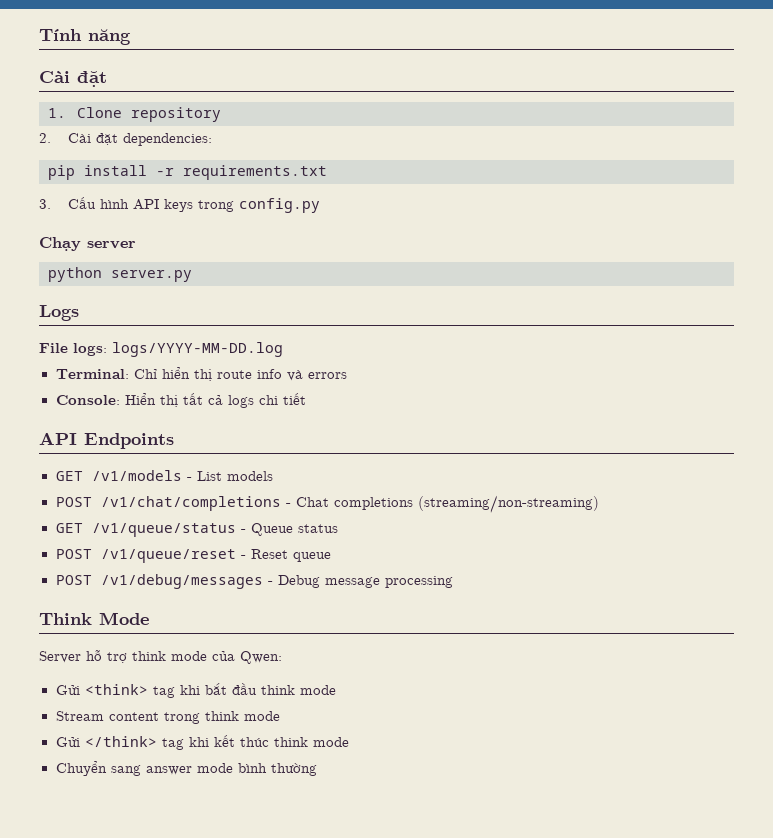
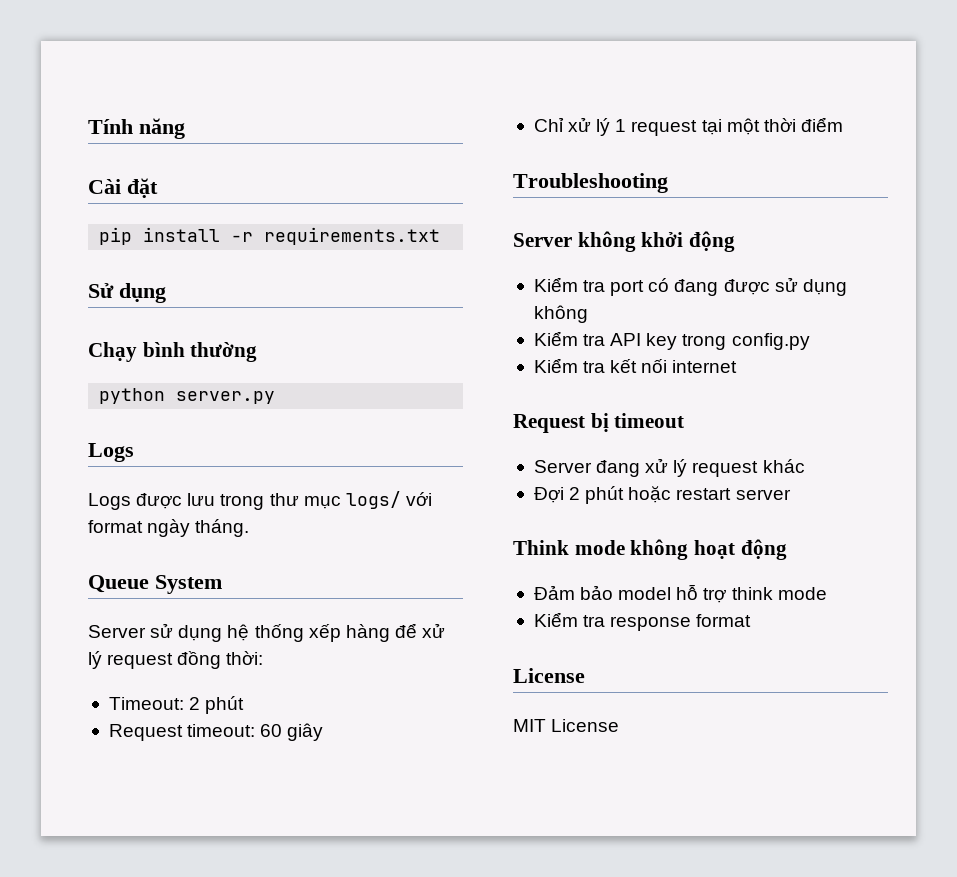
[48,107,221,122] [39,133,212,146] [48,165,327,180] [39,197,320,213] 1. Clone repository // 2. Cài đặt dependencies: // pip install -r requirements.txt // 3. Cấu hình API keys trong config.py -> [99,227,441,245] [88,283,166,303] pip install -r requirements.txt // Sử dụng
[87,241,136,249] server -> [142,342,258,362] bình thường
[39,342,283,357] [55,367,347,381] [55,393,306,408] [39,432,174,449] [55,470,273,481] [55,495,599,513] [55,523,338,537] [55,549,331,563] [55,574,453,589] [39,612,149,625] [39,650,282,664] [55,683,336,698] [55,711,280,724] [55,735,349,750] [55,761,317,776] File logs: logs/YYYY-MM-DD.log // Terminal: Chỉ hiển thị route info và errors // Console: Hiển thị tất cả logs chi tiết // API Endpoints // GET /v1/models - List models // POST /v1/chat/completions - Chat completions (streaming/non-streaming) // GET /v1/queue/status - Queue status // POST /v1/queue/reset - Reset queue // POST /v1/debug/messages - Debug message processing // Think Mode // Server hỗ trợ think mode của Qwen: // Gửi <think> tag khi bắt đầu think mode // Stream content trong think mode // Gửi </think> tag khi kết thúc think mode // Chuyển sang answer mode bình thường -> [88,491,432,510] [88,519,250,537] [88,575,222,594] [88,623,446,642] [88,651,264,669] [108,696,245,714] [108,723,324,741] [533,117,843,136] [513,173,668,193] [513,231,736,252] [533,277,847,296] [533,305,588,323] [533,331,810,350] [533,358,738,373] [513,413,685,433] [533,458,805,477] [533,486,791,504] [513,539,787,560] [533,584,827,603] [533,612,752,631] [513,668,585,683] [513,719,620,732] Logs được lưu trong thư mục logs/ với format ngày tháng. // Queue System // Server sử dụng hệ thống xếp hàng để xử lý request đồng thời: // Timeout: 2 phút // Request timeout: 60 giây // Chỉ xử lý 1 request tại một thời điểm // Troubleshooting // Server không khởi động // Kiểm tra port có đang được sử dụng không // Kiểm tra API key trong config.py // Kiểm tra kết nối internet // Request bị timeout // Server đang xử lý request khác // Đợi 2 phút hoặc restart server // Think mode không hoạt động // Đảm bảo model hỗ trợ think mode // Kiểm tra response format // License // MIT License

